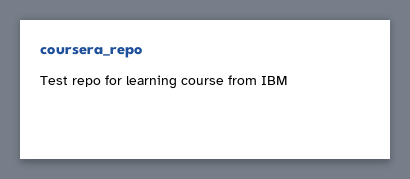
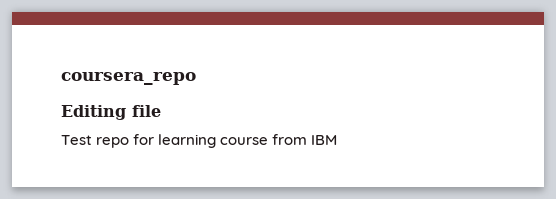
(143, 52) none -> [61,105,161,120] // Editing file

